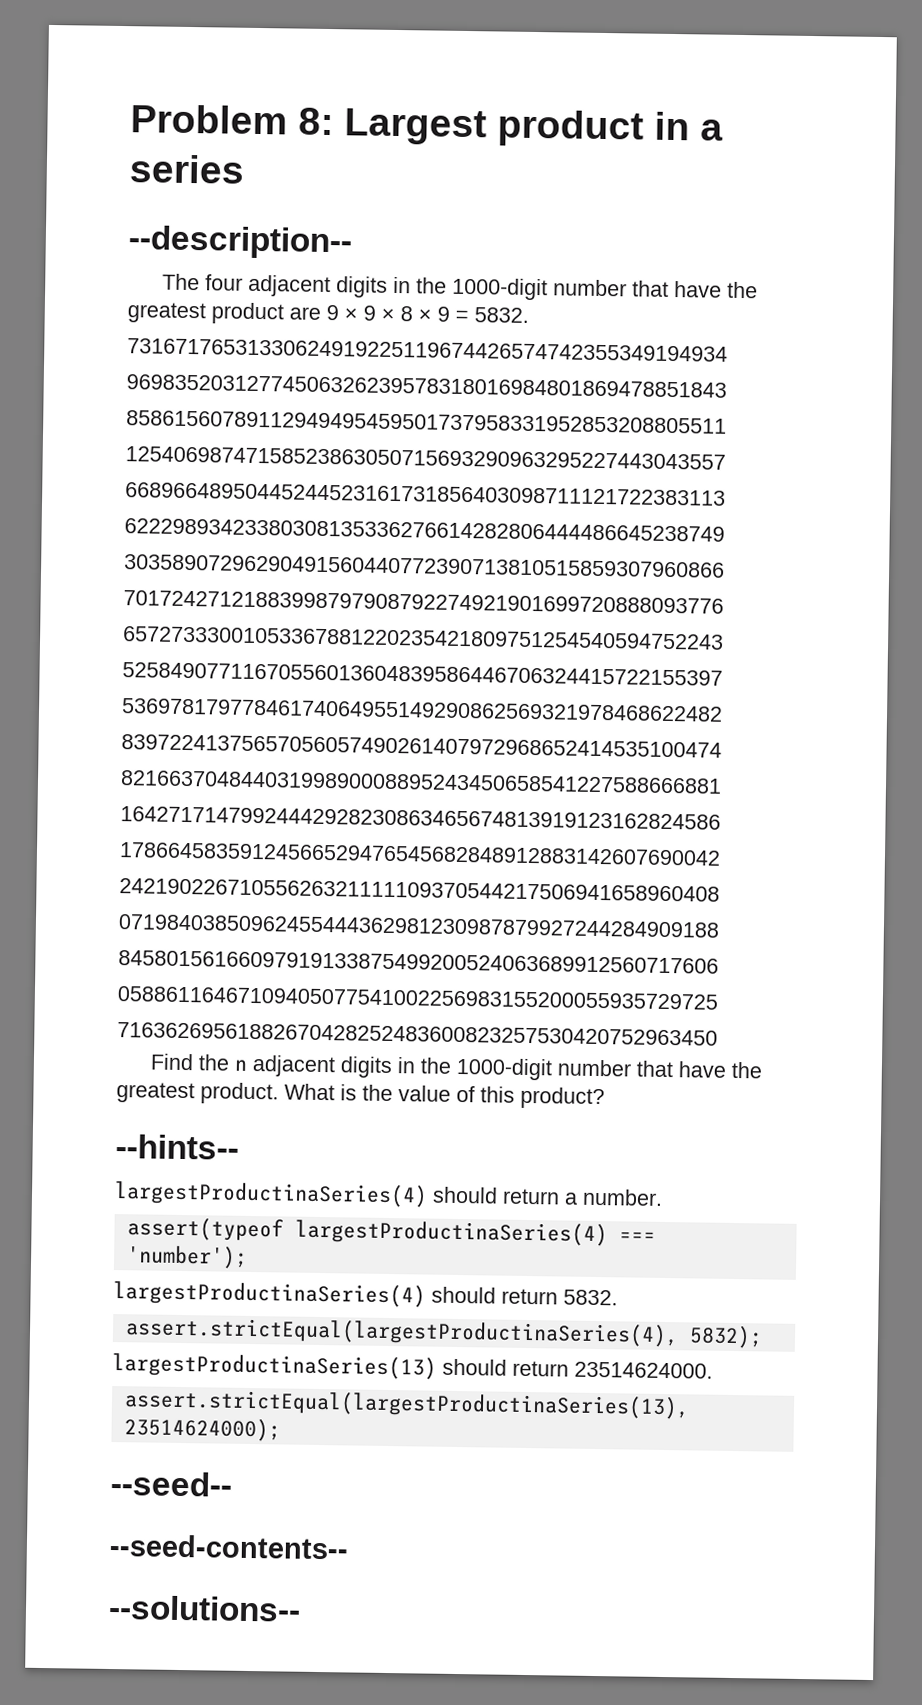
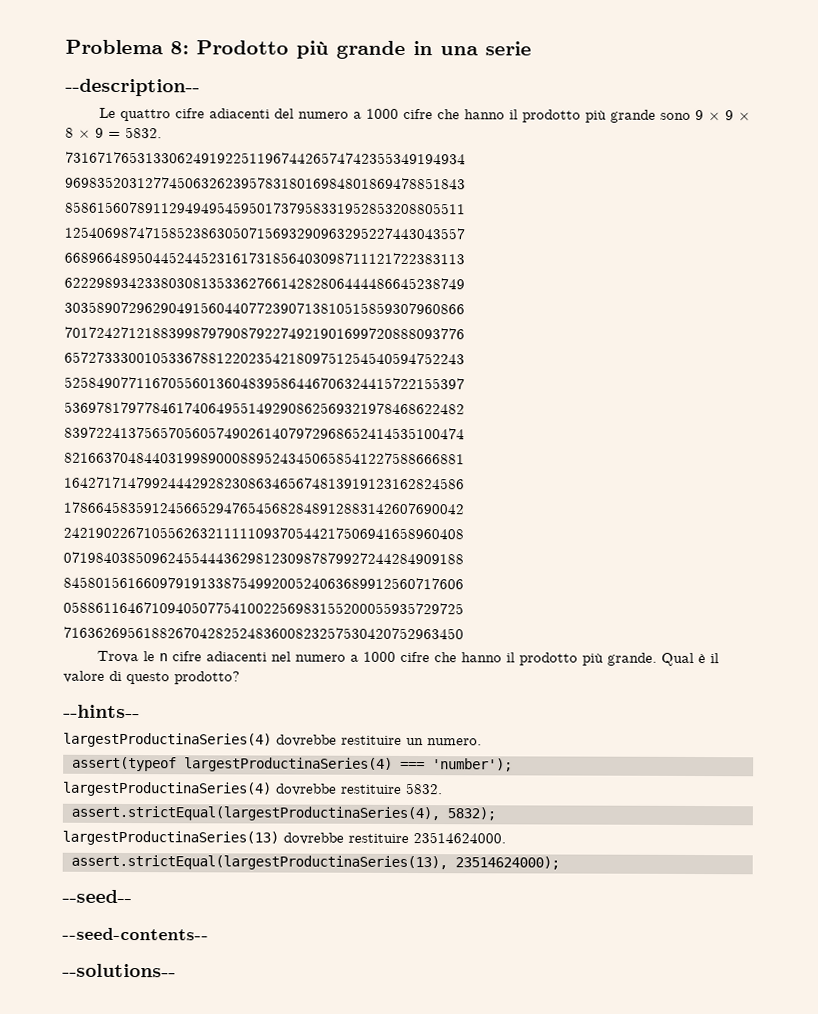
[130,104,723,148] [129,154,245,184] [128,225,353,260] [161,273,758,301] [127,302,321,325] Problem 8: Largest product in a series // --description-- // The four adjacent digits in the 1000-digit number that have the greatest product are -> [65,39,532,59] [65,78,200,97] [99,107,692,123] Problema 8: Prodotto più grande in una serie // --description-- // Le quattro cifre adiacenti del numero a 1000 cifre che hanno il prodotto più grande sono
[149,1053,762,1081] [116,1082,605,1110] [115,1134,239,1160] [114,1181,663,1208] Find the n adjacent digits in the 1000-digit number that have the greatest product. What is the value of this product? // --hints-- // largestProductinaSeries(4) should return a number. -> [97,650,720,666] [63,670,240,685] [63,704,140,719] [63,732,482,748] Trova le n cifre adiacenti nel numero a 1000 cifre che hanno il prodotto più grande. Qual è il valore di questo prodotto? // --hints-- // largestProductinaSeries(4) dovrebbe restituire un numero.
[431,1286,558,1305] should return -> [275,783,402,796] dovrebbe restituire
[442,1358,569,1377] should return -> [283,832,409,845] dovrebbe restituire

